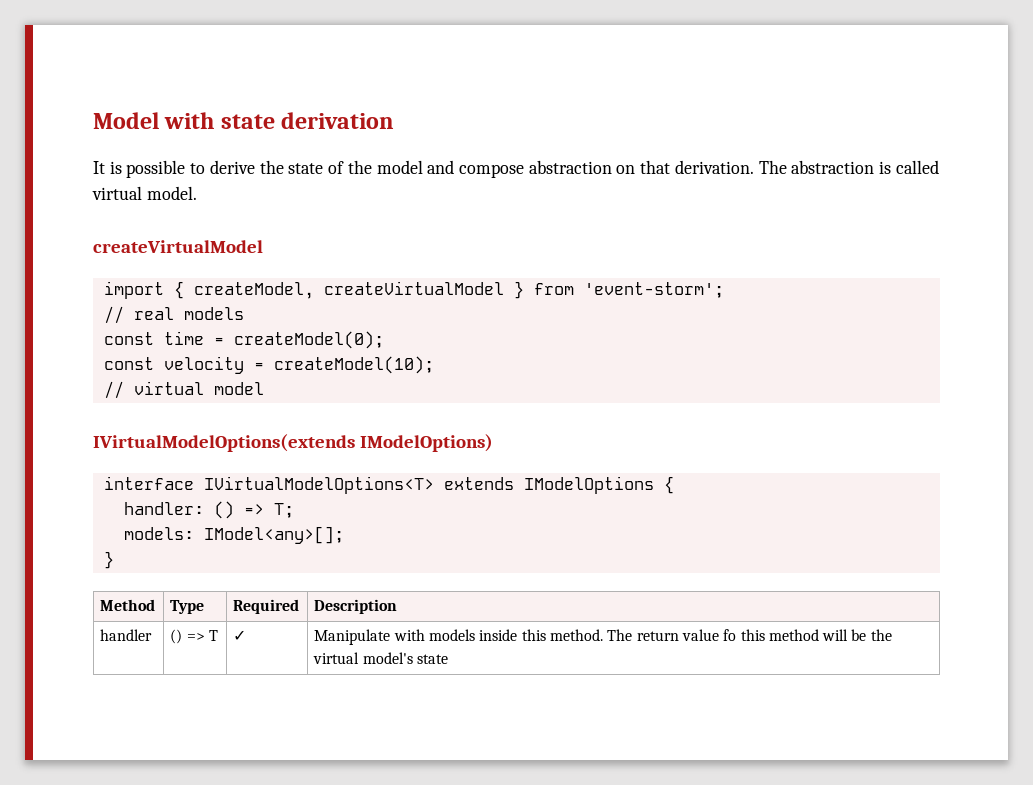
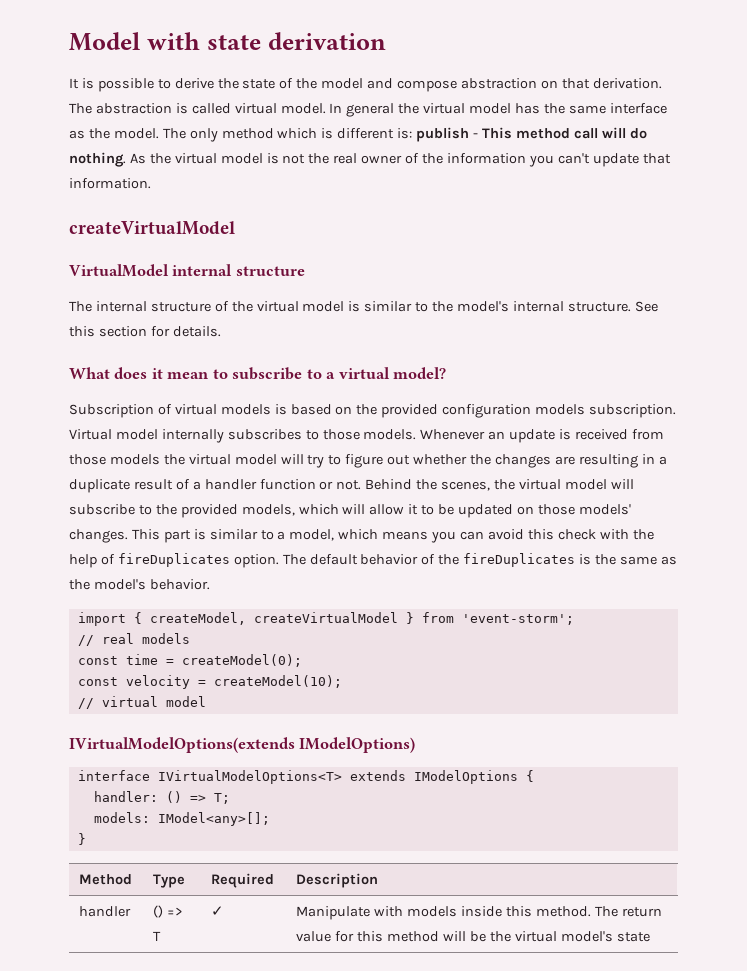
[93,240,263,253] // createVirtualModel -> [329,103,667,117] [69,127,647,142] [69,152,671,167] [69,178,151,189] [69,221,235,235] [69,264,305,277] [69,301,658,312] [69,326,221,337] [69,367,447,380] [69,404,677,418] [69,429,664,443] [69,454,667,468] [69,479,634,493] [69,504,631,518] [69,529,654,543] [69,553,677,568] [69,579,210,590] In general the virtual model has the same interface as the model. The only method which is different is: publish - This method call will do nothing. As the virtual model is not the real owner of the information you can't update that information. // createVirtualModel // VirtualModel internal structure // The internal structure of the virtual model is similar to the model's internal structure. See this section for details. // What does it mean to subscribe to a virtual model? // Subscription of virtual models is based on the provided configuration models subscription. Virtual model internally subscribes to those models. Whenever an update is received from those models the virtual model will try to figure out whether the changes are resulting in a duplicate result of a handler function or not. Behind the scenes, the virtual model will subscribe to the provided models, which will allow it to be updated on those models' changes. This part is similar to a model, which means you can avoid this check with the help of fireDuplicates option. The default behavior of the fireDuplicates is the same as the model's behavior.
[723,629,737,641] fo -> [335,931,355,942] for

